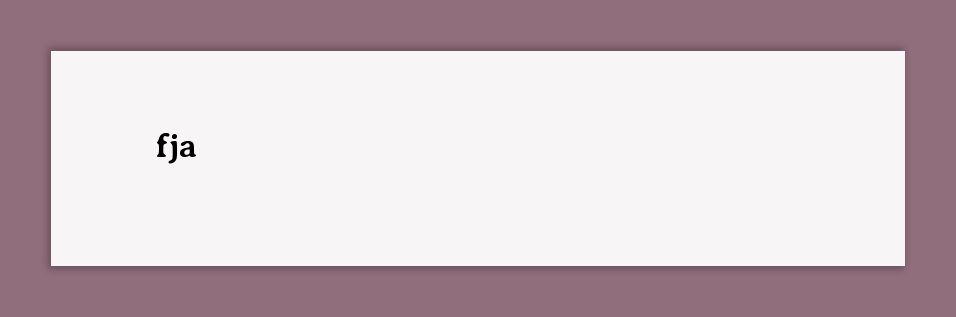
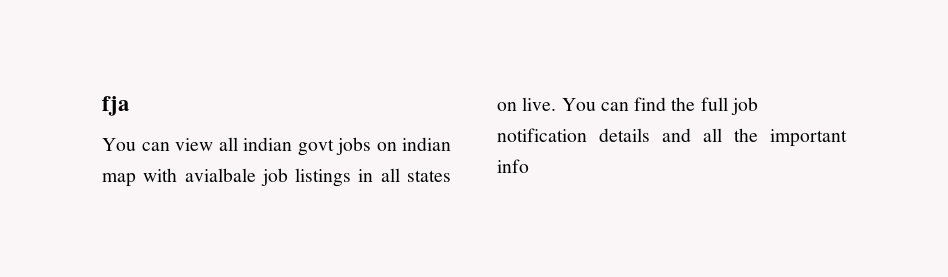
(197, 148) none -> [102,137,451,156] [102,168,451,187] [497,97,758,115] [497,128,847,147] [497,159,529,173] // You can view all indian govt jobs on indian map with avialbale job listings in all states on live. You can find the full job notification details and all the important info

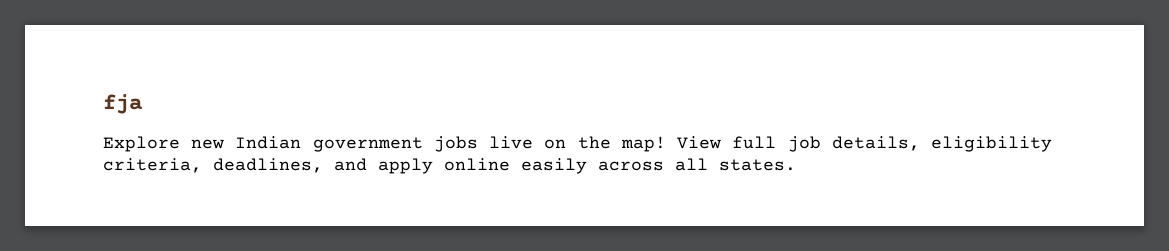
[102,137,451,156] [102,168,451,187] [497,97,758,115] [497,128,847,147] [497,159,529,173] You can view all indian govt jobs on indian map with avialbale job listings in all states on live. You can find the full job notification details and all the important info -> [103,136,1053,152] [103,158,796,174] Explore new Indian government jobs live on the map! View full job details, eligibility criteria, deadlines, and apply online easily across all states.

